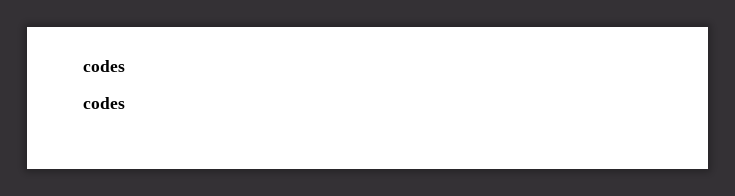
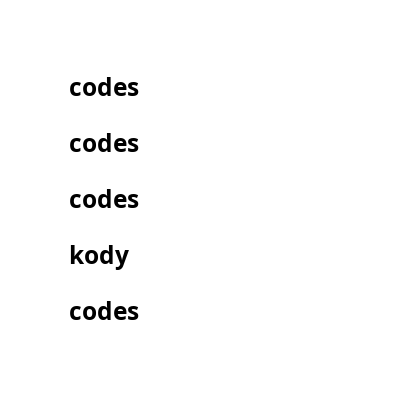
[83,60,125,72] [83,97,125,109] codes // codes -> [69,77,139,96] [69,133,139,152] [69,189,139,208] [69,245,129,270] [69,301,139,320] codes // codes // codes // kody // codes

